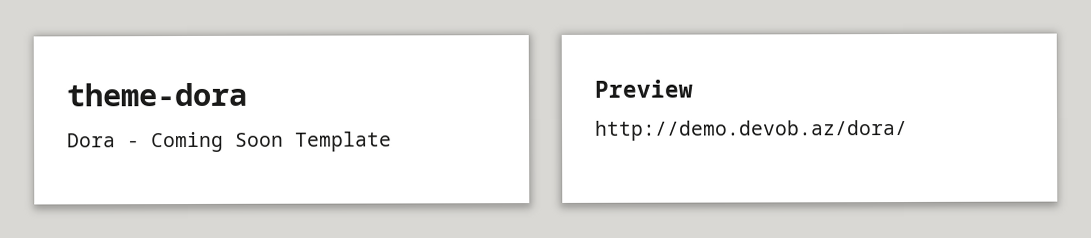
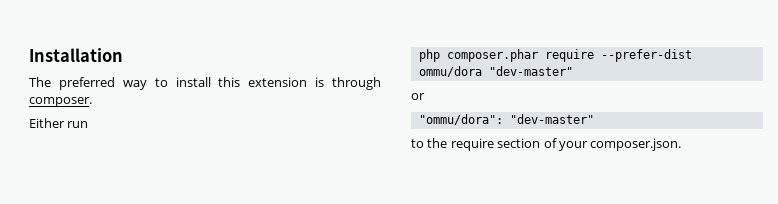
[66,82,247,107] [67,131,392,153] [594,79,693,98] [595,119,908,141] theme-dora // Dora - Coming Soon Template // Preview // http://demo.devob.az/dora/ -> [29,48,123,62] [29,77,381,90] [29,97,92,107] [29,118,89,128] [418,49,692,62] [418,66,573,77] [411,93,425,100] [418,114,594,125] [411,138,682,151] Installation // The preferred way to install this extension is through composer. // Either run // php composer.phar require --prefer-dist ommu/dora "dev-master" // or // "ommu/dora": "dev-master" // to the require section of your composer.json.

